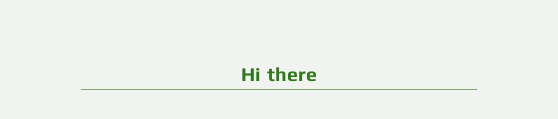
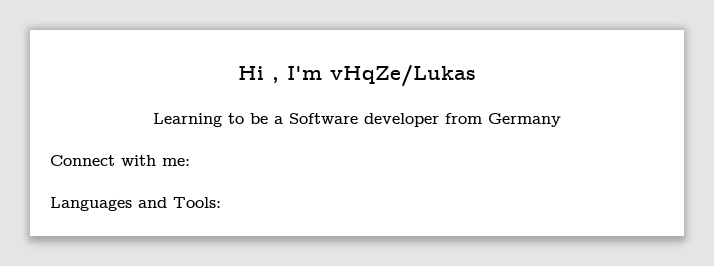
[266,67,317,82] there -> [272,65,476,87] [153,113,561,127] [50,155,190,166] [50,197,221,211] , I'm vHqZe/Lukas // Learning to be a Software developer from Germany // Connect with me: // Languages and Tools:

